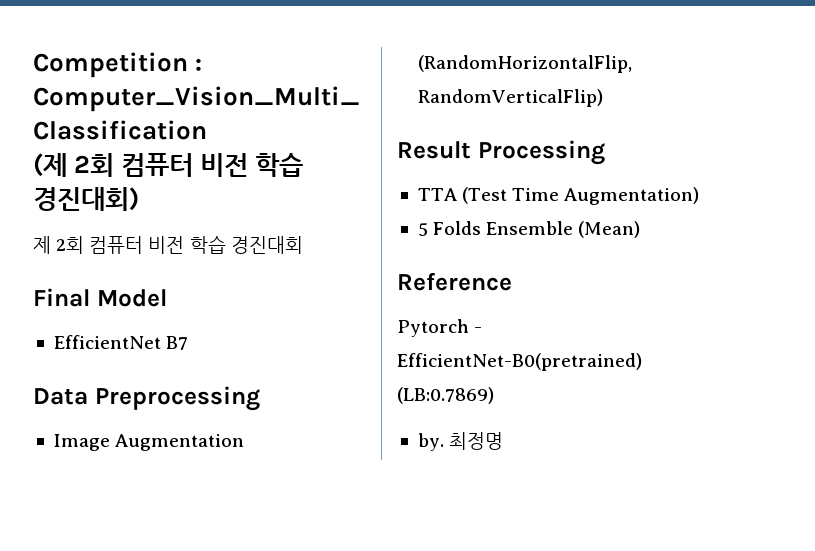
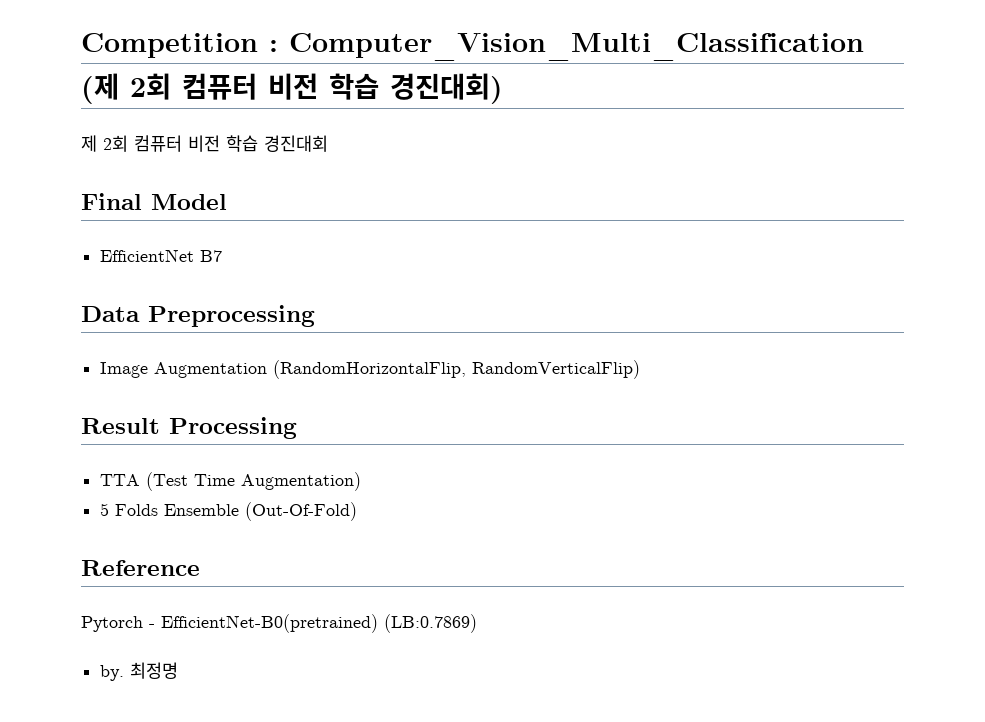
[578,221,641,238] (Mean) -> [245,502,358,521] (Out-Of-Fold)

